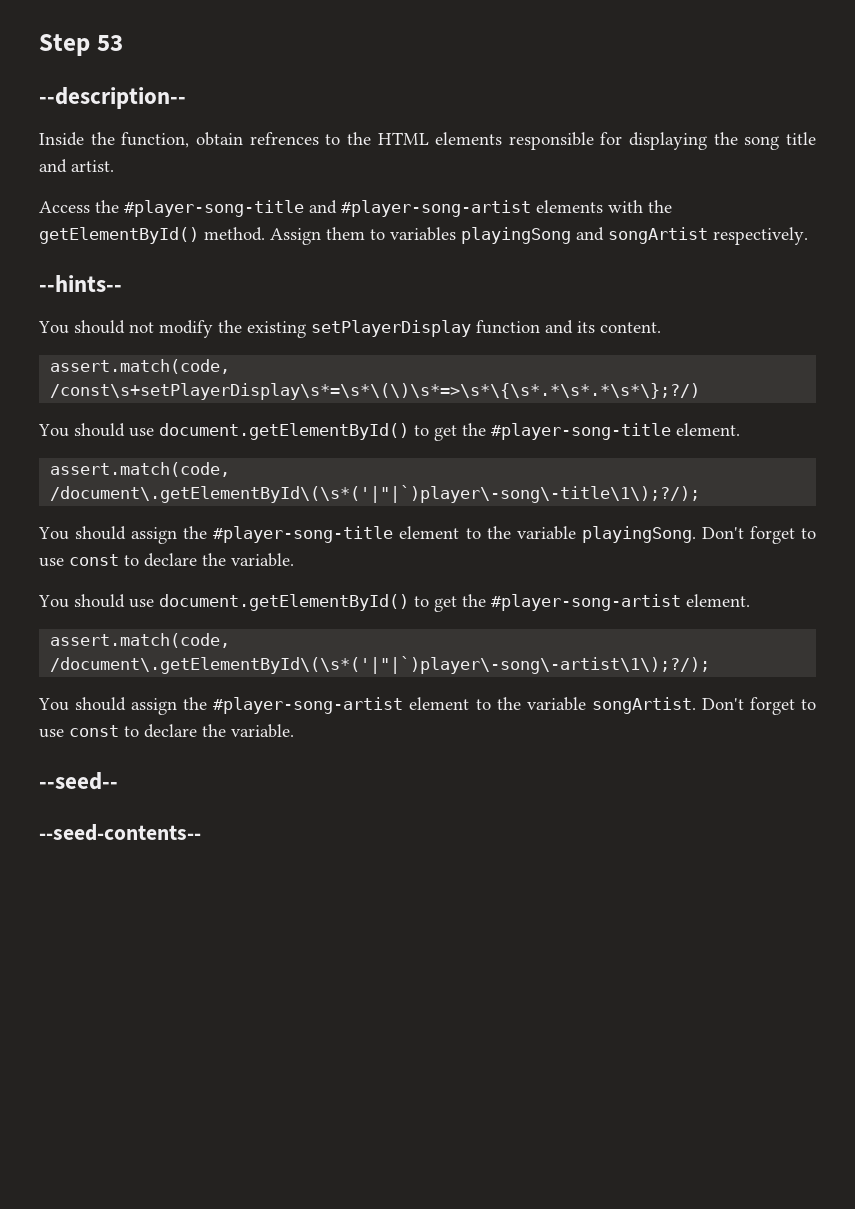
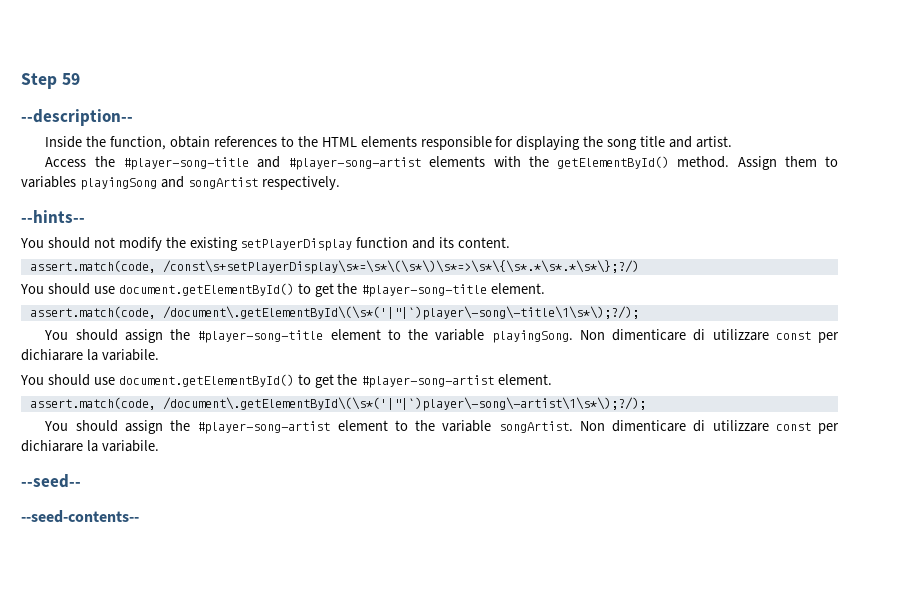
[96,35,123,51] 53 -> [61,73,80,85] 59
[249,132,319,145] refrences -> [213,136,277,147] references
[50,383,701,400] /const\s+setPlayerDisplay\s*=\s*\(\)\s*=>\s*\{\s*.*\s*.*\s*\};?/) -> [162,260,639,274] /const\s+setPlayerDisplay\s*=\s*\(\s*\)\s*=>\s*\{\s*.*\s*.*\s*\};?/)
[50,485,701,503] /document\.getElementById\(\s*('|"|`)player\-song\-title\1\);?/); -> [162,306,639,320] /document\.getElementById\(\s*('|"|`)player\-song\-title\1\s*\);?/);
[701,526,817,544] [39,553,294,567] Don't forget to use const to declare the variable. -> [579,329,839,343] [21,349,159,361] Non dimenticare di utilizzare const per dichiarare la variabile.
[50,656,711,674] /document\.getElementById\(\s*('|"|`)player\-song\-artist\1\);?/); -> [162,397,646,411] /document\.getElementById\(\s*('|"|`)player\-song\-artist\1\s*\);?/);
[701,697,817,715] [39,724,294,738] Don't forget to use const to declare the variable. -> [579,420,839,434] [21,440,159,452] Non dimenticare di utilizzare const per dichiarare la variabile.

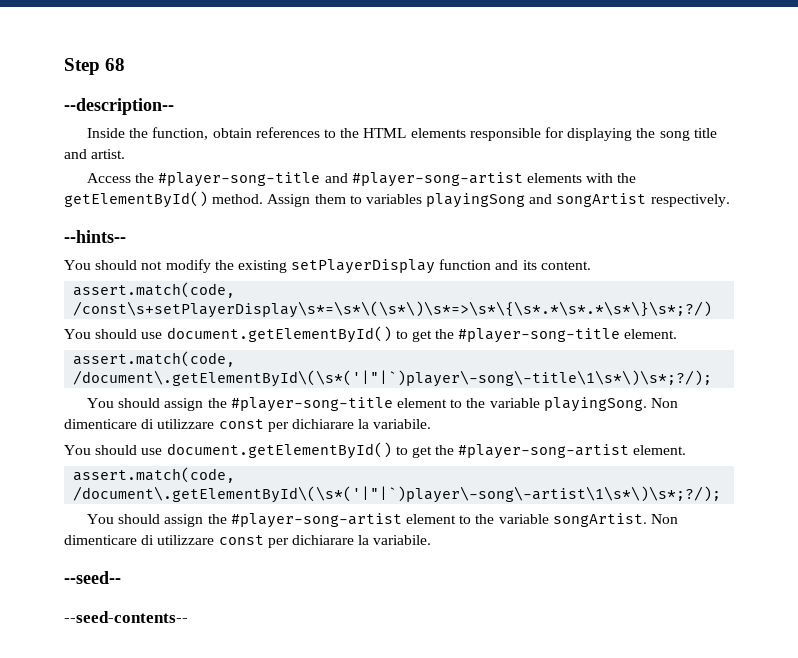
[61,73,80,85] 59 -> [105,58,126,71] 68
[162,260,639,274] /const\s+setPlayerDisplay\s*=\s*\(\s*\)\s*=>\s*\{\s*.*\s*.*\s*\};?/) -> [73,301,713,318] /const\s+setPlayerDisplay\s*=\s*\(\s*\)\s*=>\s*\{\s*.*\s*.*\s*\}\s*;?/)
[162,306,639,320] /document\.getElementById\(\s*('|"|`)player\-song\-title\1\s*\);?/); -> [73,370,713,387] /document\.getElementById\(\s*('|"|`)player\-song\-title\1\s*\)\s*;?/);
[162,397,646,411] /document\.getElementById\(\s*('|"|`)player\-song\-artist\1\s*\);?/); -> [73,486,722,503] /document\.getElementById\(\s*('|"|`)player\-song\-artist\1\s*\)\s*;?/);

